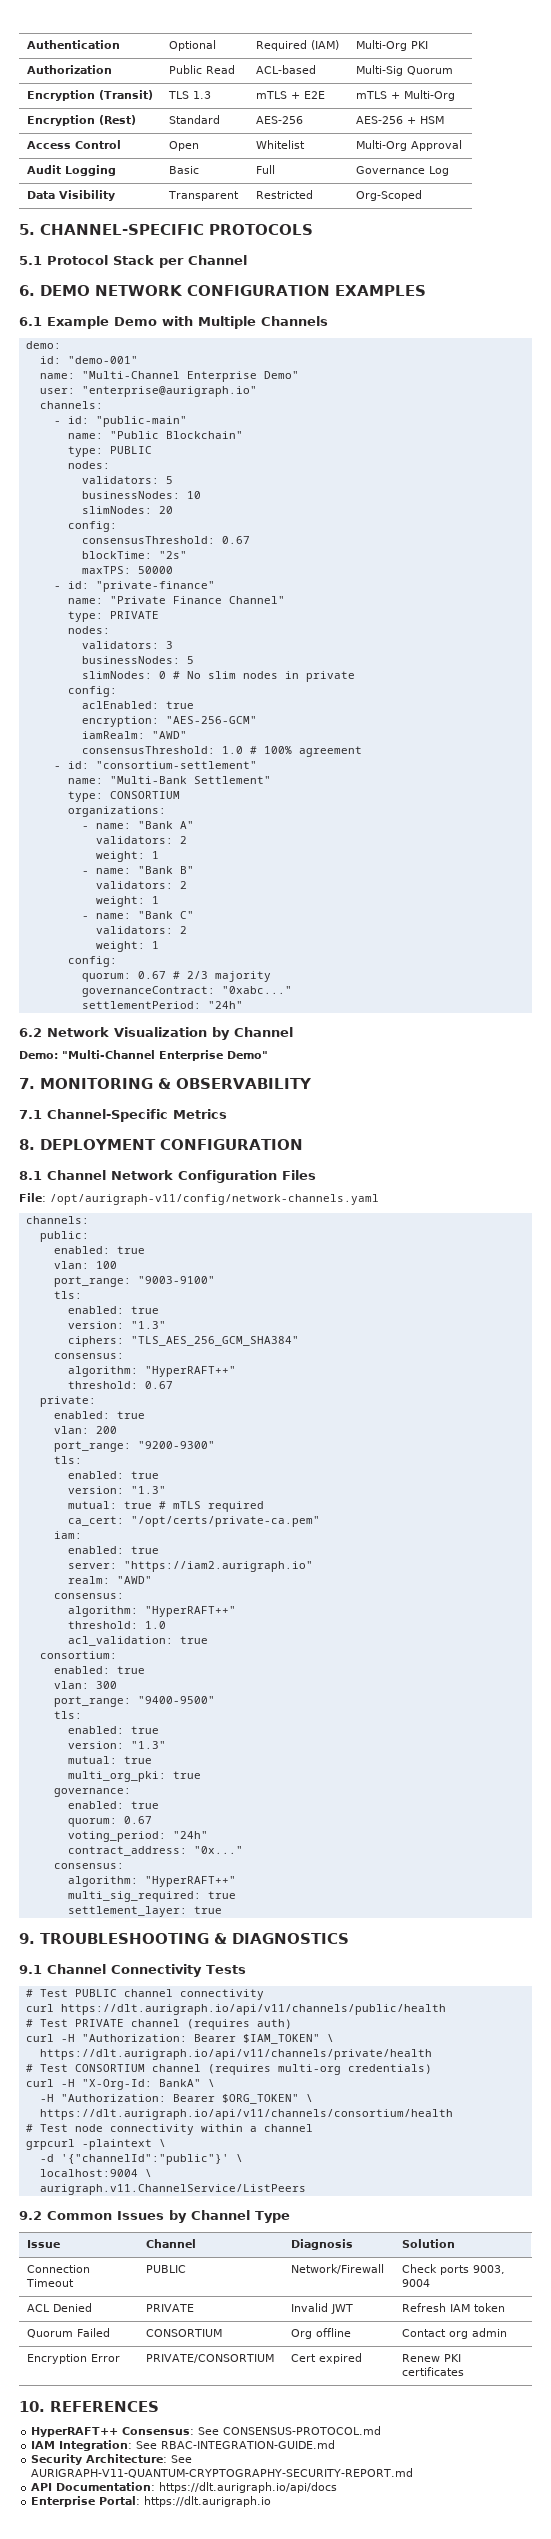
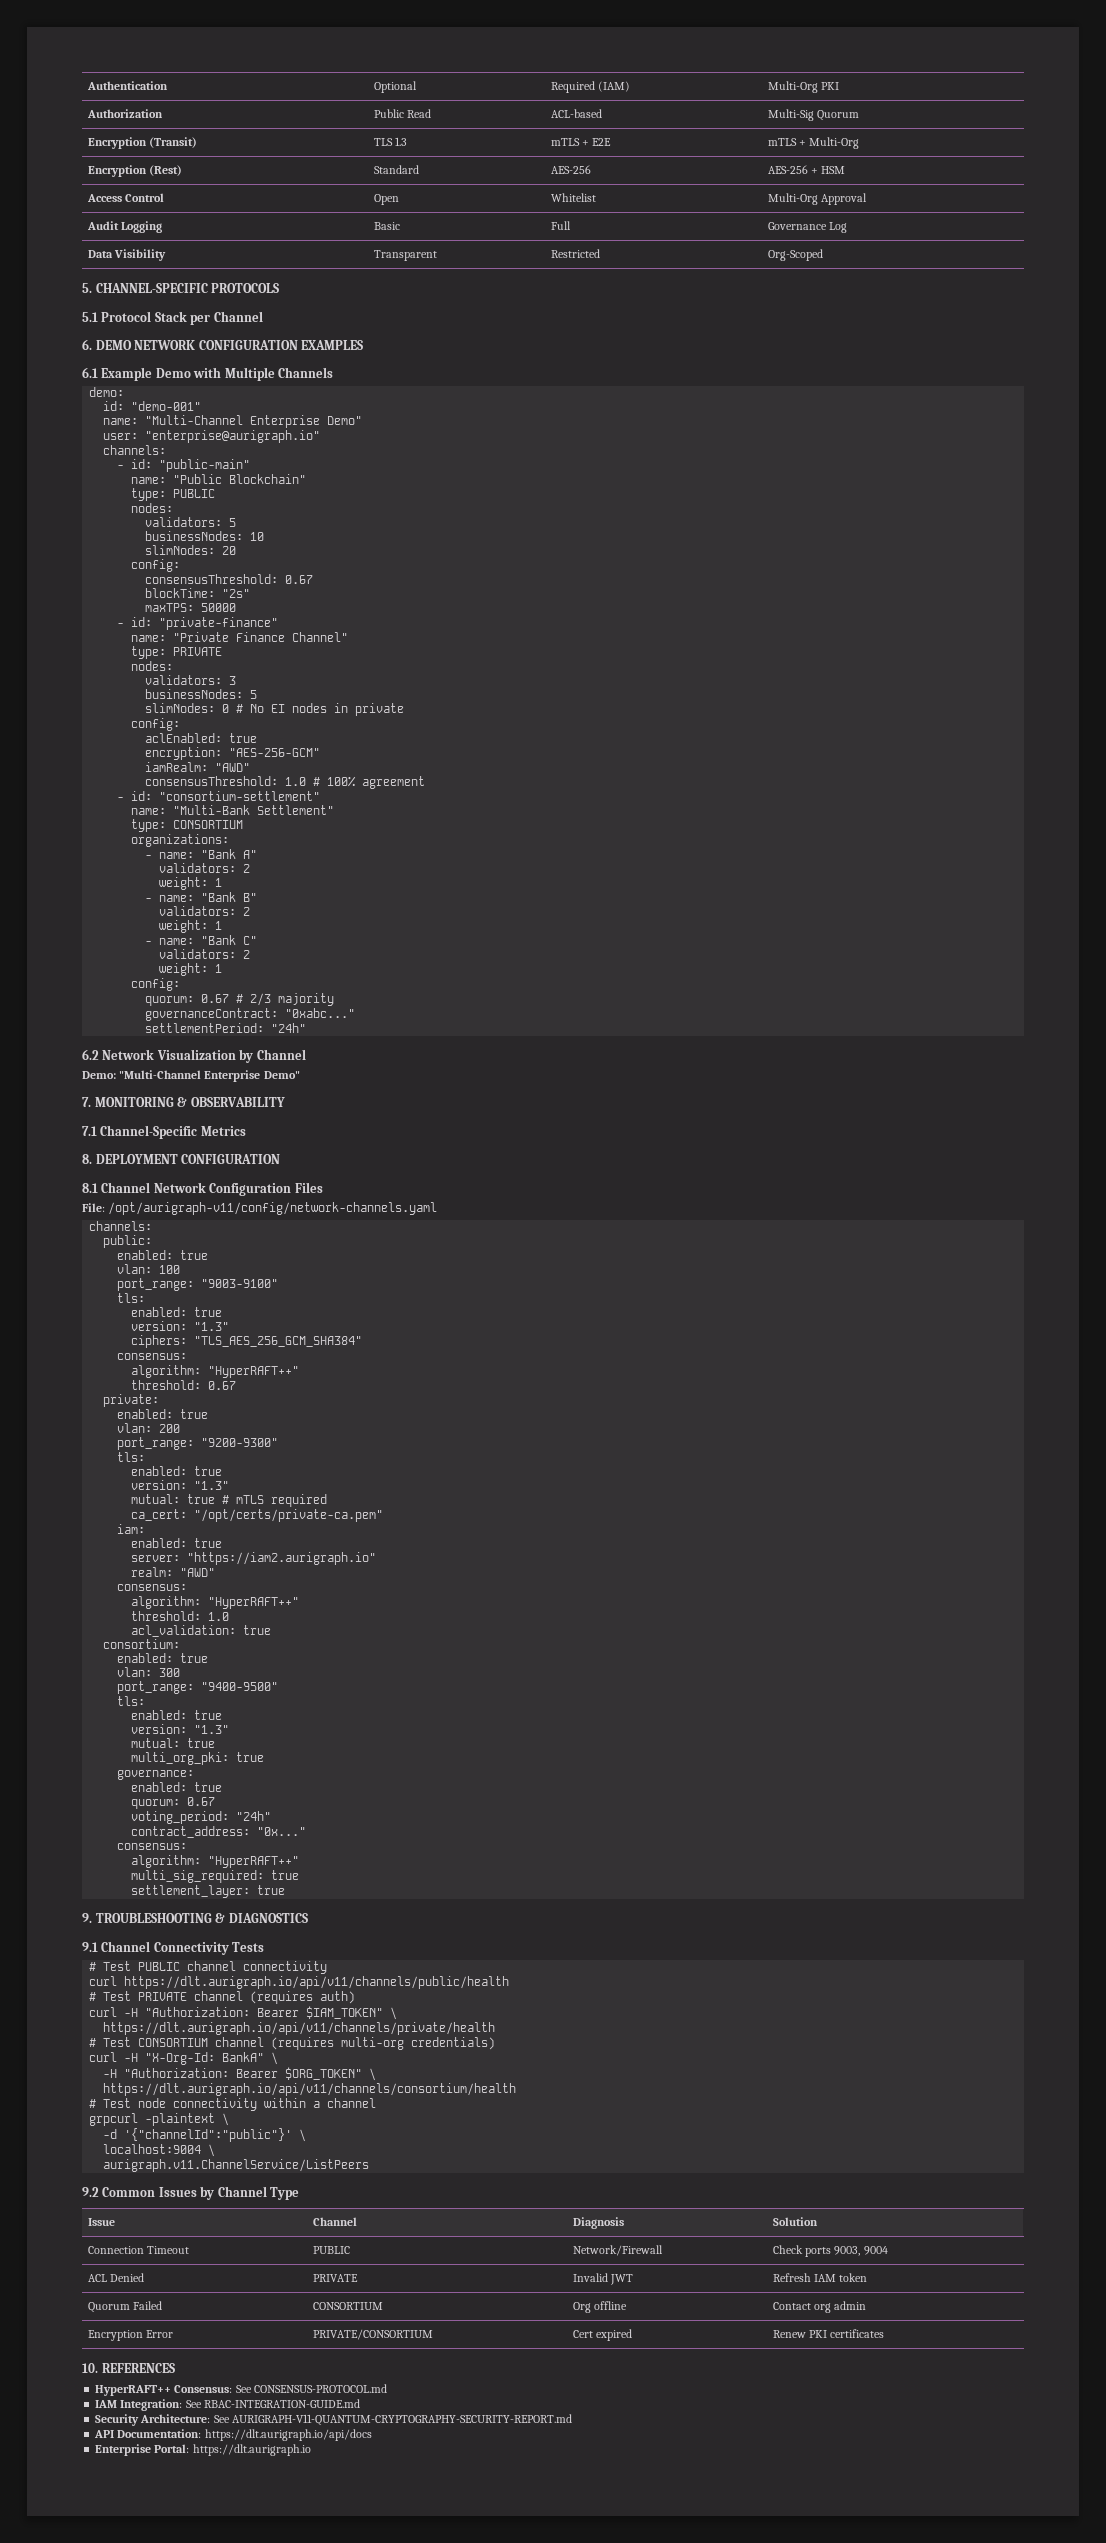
[207,671,236,679] slim -> [271,704,286,713] EI

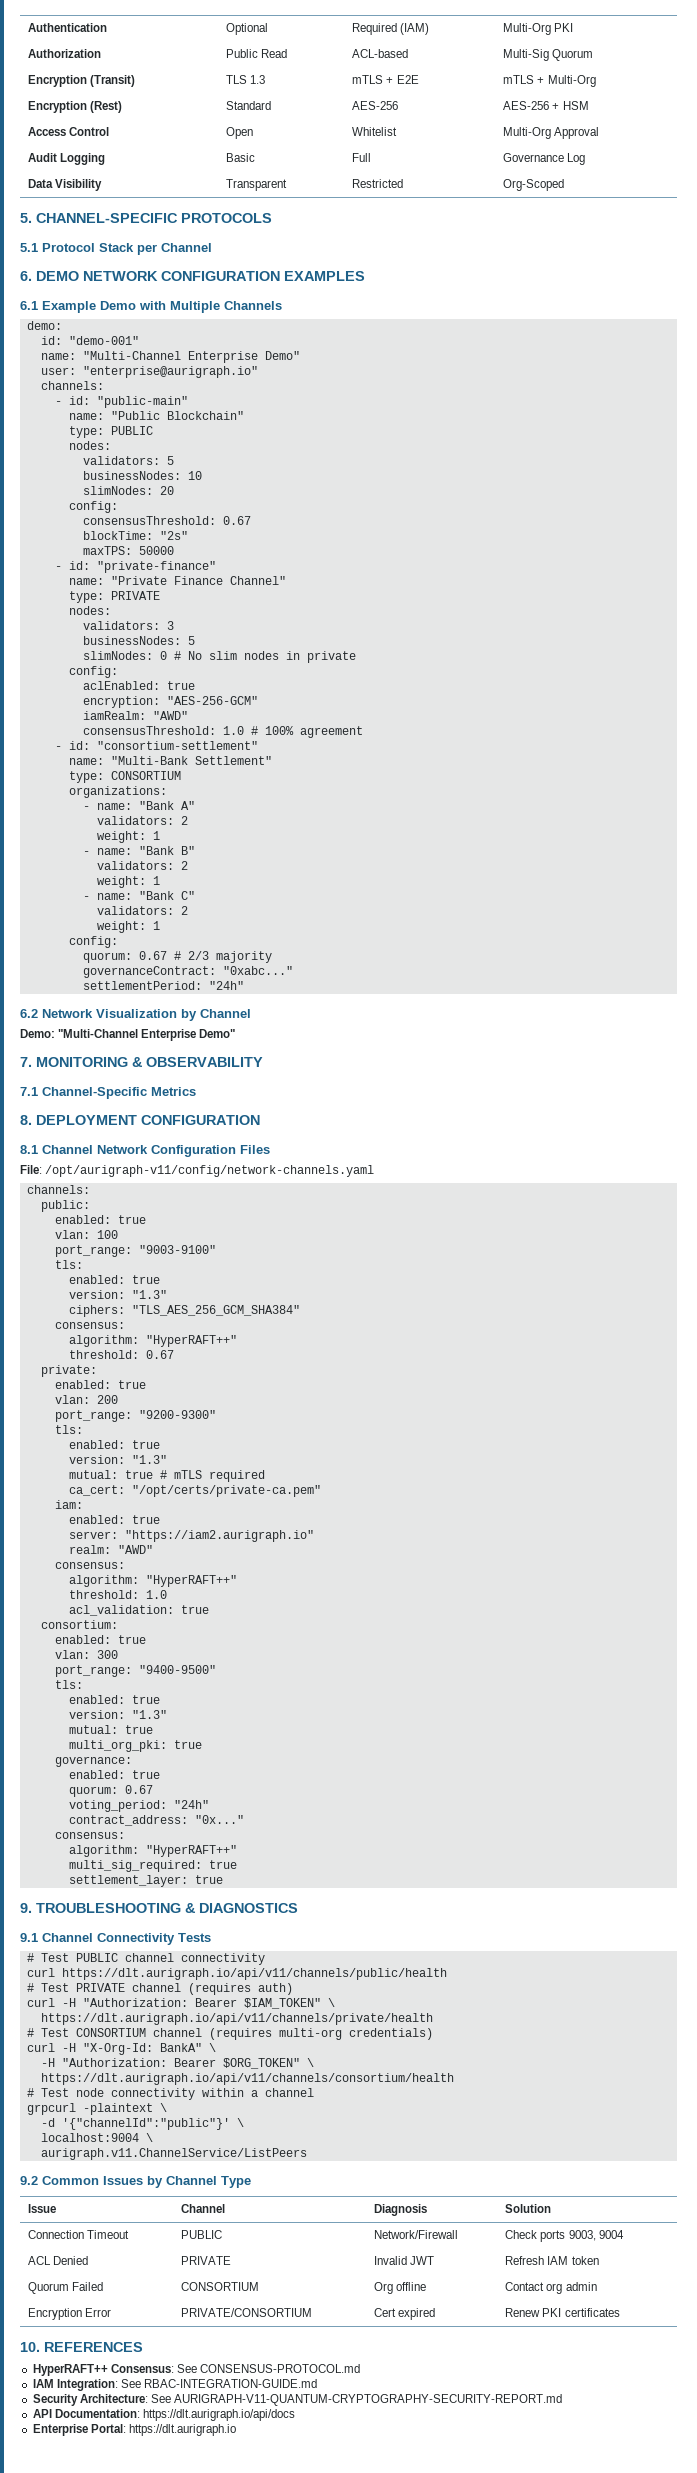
[271,704,286,713] EI -> [208,651,237,660] slim

